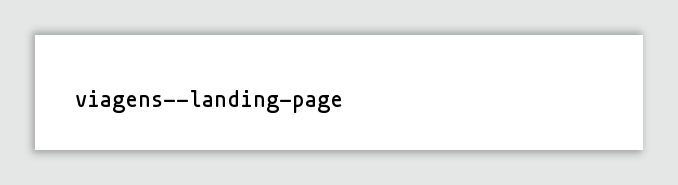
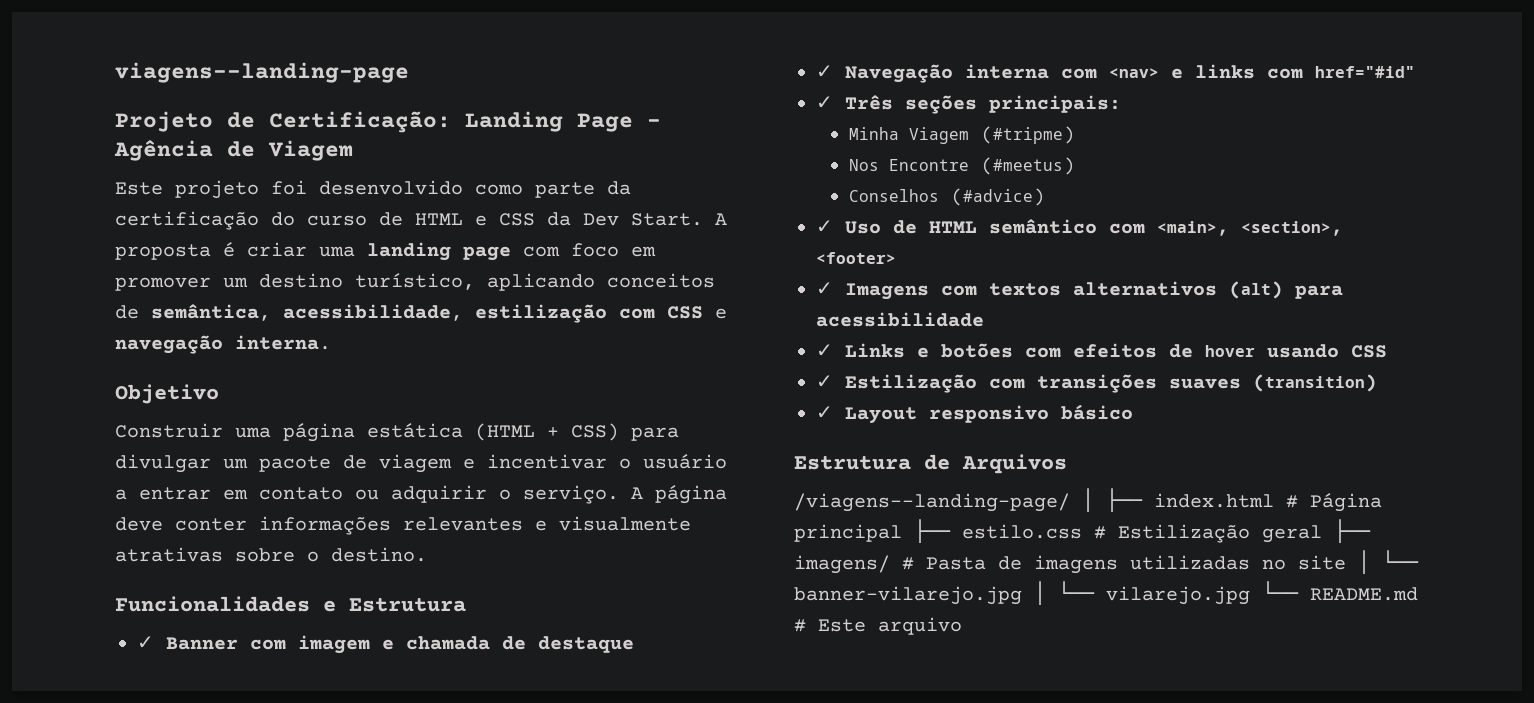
(343, 101) none -> [115,111,661,133] [114,140,353,161] [115,180,631,199] [115,211,727,230] [115,242,656,261] [115,273,715,291] [115,304,727,323] [115,335,331,354] [115,384,219,404] [115,423,679,442] [115,454,727,473] [115,485,727,504] [115,516,691,535] [115,547,427,562] [115,596,466,612] [137,635,634,654] [816,64,1415,83] [816,95,1121,114] [848,126,1075,144] [848,157,1075,175] [848,188,1045,206] [816,219,1343,236] [816,252,896,264] [816,281,1343,300] [816,312,984,327] [816,343,1387,358] [816,374,1377,393] [816,404,1133,424] [794,454,1067,474] [794,488,1382,512] [794,519,1371,543] [794,550,1419,574] [794,581,1418,605] [794,617,962,635] // Projeto de Certificação: Landing Page - Agência de Viagem // Este projeto foi desenvolvido como parte da certificação do curso de HTML e CSS da Dev Start. A proposta é criar uma landing page com foco em promover um destino turístico, aplicando conceitos de semântica, acessibilidade, estilização com CSS e navegação interna. // Objetivo // Construir uma página estática (HTML + CSS) para divulgar um pacote de viagem e incentivar o usuário a entrar em contato ou adquirir o serviço. A página deve conter informações relevantes e visualmente atrativas sobre o destino. // Funcionalidades e Estrutura // ✓ Banner com imagem e chamada de destaque // ✓ Navegação interna com <nav> e links com href="#id" // ✓ Três seções principais: // Minha Viagem (#tripme) // Nos Encontre (#meetus) // Conselhos (#advice) // ✓ Uso de HTML semântico com <main>, <section>, <footer> // ✓ Imagens com textos alternativos (alt) para acessibilidade // ✓ Links e botões com efeitos de hover usando CSS // ✓ Estilização com transições suaves (transition) // ✓ Layout responsivo básico // Estrutura de Arquivos // /viagens--landing-page/ │ ├── index.html # Página principal ├── estilo.css # Estilização geral ├── imagens/ # Pasta de imagens utilizadas no site │ └── banner-vilarejo.jpg │ └── vilarejo.jpg └── README.md # Este arquivo

